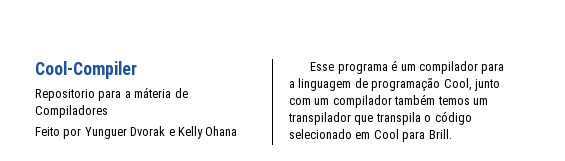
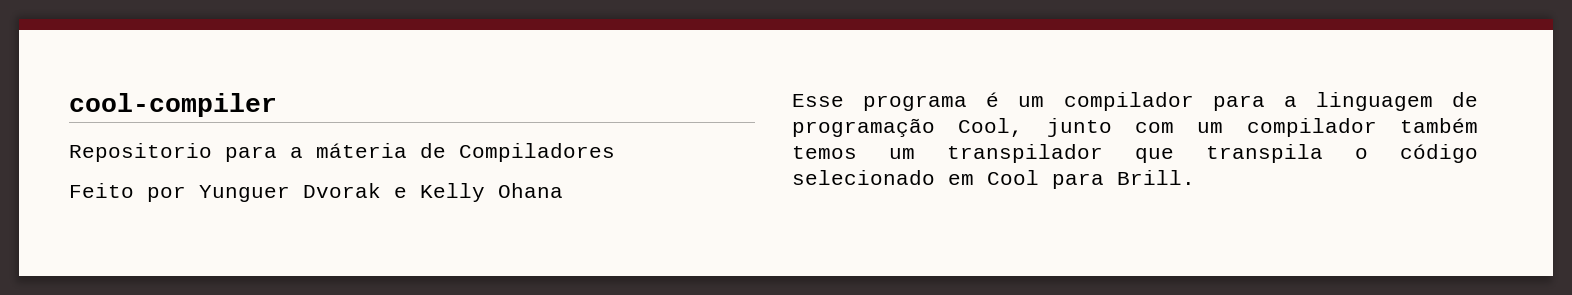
[35,61,137,79] Cool-Compiler -> [69,93,277,117] cool-compiler

